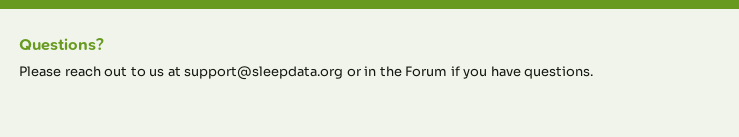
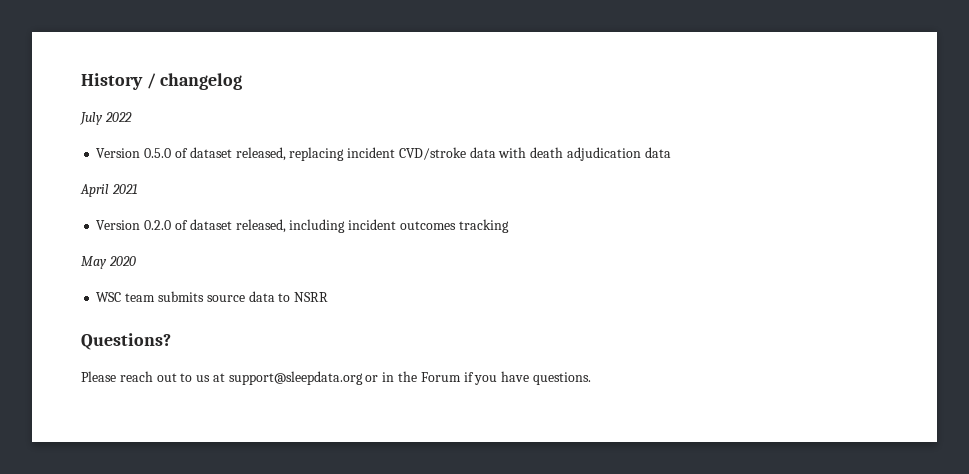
(19, 44) none -> [81,73,243,90] [80,112,132,125] [96,147,671,161] [80,184,138,197] [96,219,509,233] [81,256,136,269] [96,291,329,302] History / changelog // July 2022 // Version 0.5.0 of dataset released, replacing incident CVD/stroke data with death adjudication data // April 2021 // Version 0.2.0 of dataset released, including incident outcomes tracking // May 2020 // WSC team submits source data to NSRR //

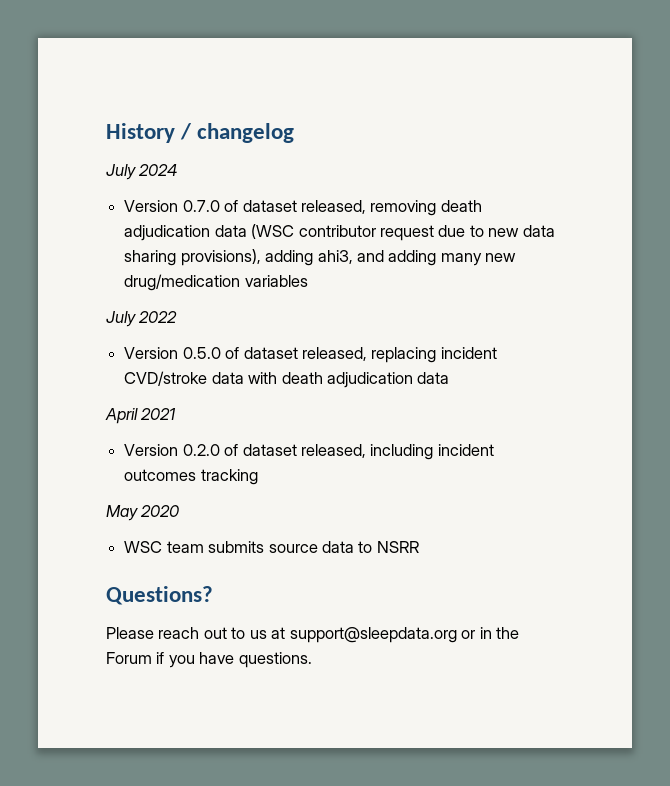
(243, 81) none -> [106,164,178,180] [124,200,482,216] [124,224,555,241] [124,249,517,266] [124,274,308,291] // July 2024 // Version 0.7.0 of dataset released, removing death adjudication data (WSC contributor request due to new data sharing provisions), adding ahi3, and adding many new drug/medication variables

